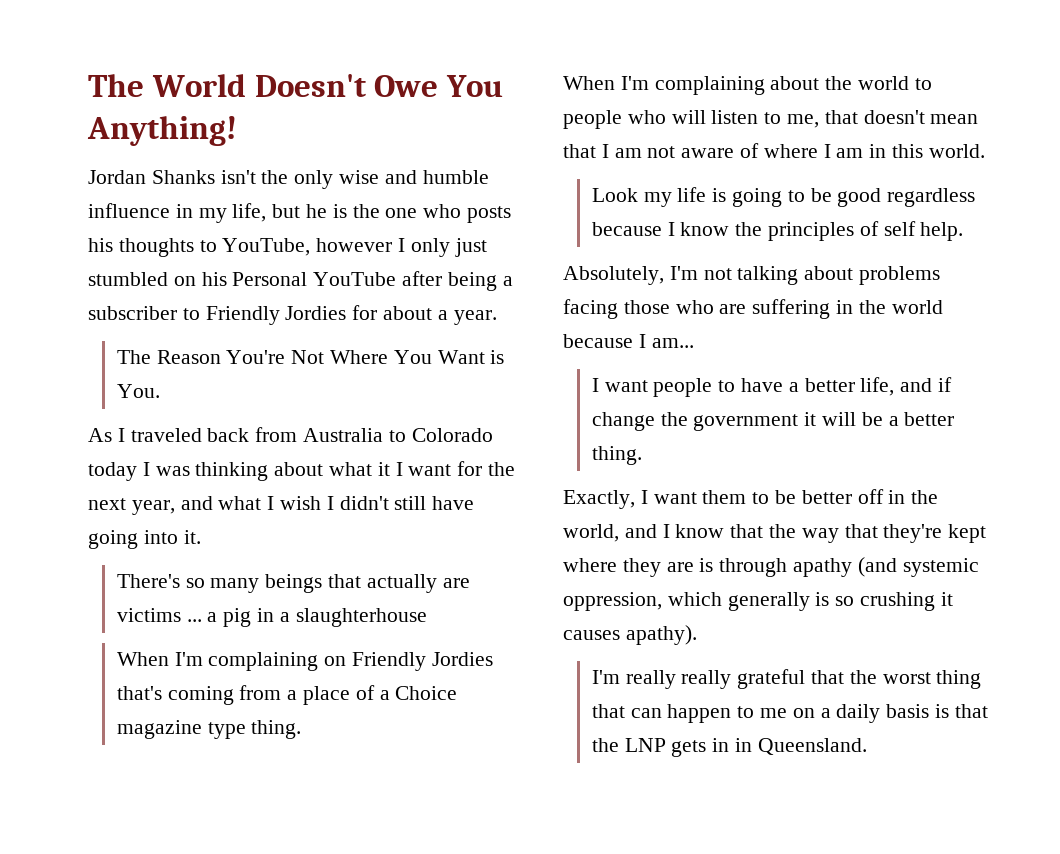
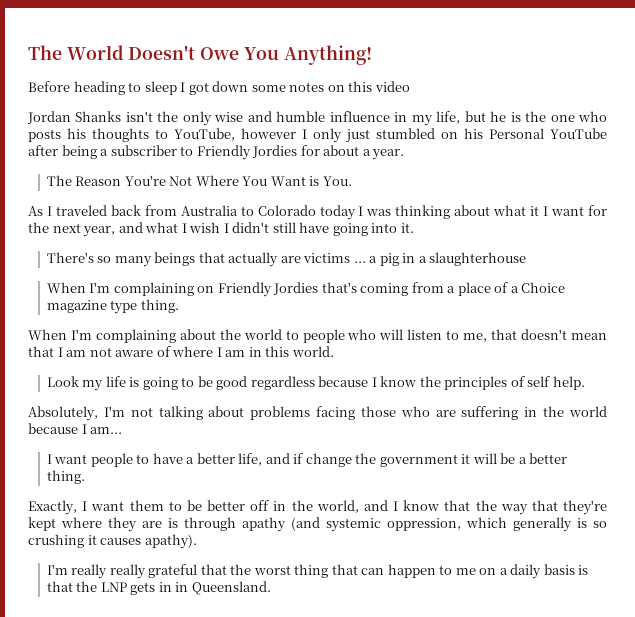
(237, 131) none -> [28,81,410,95] // Before heading to sleep I got down some notes on this video

